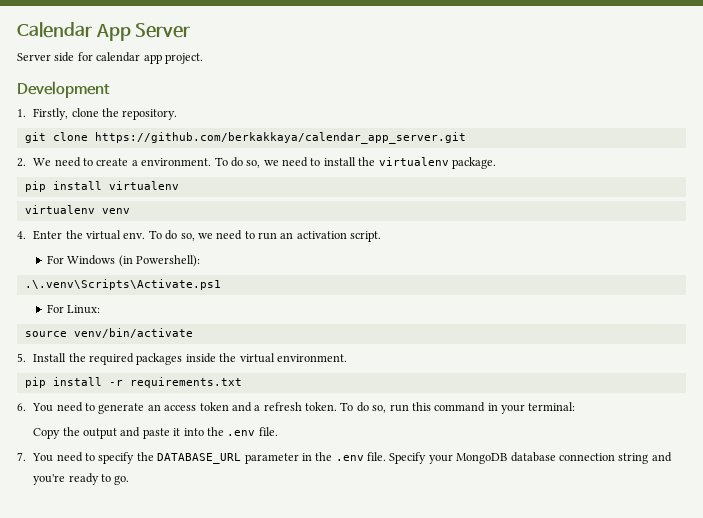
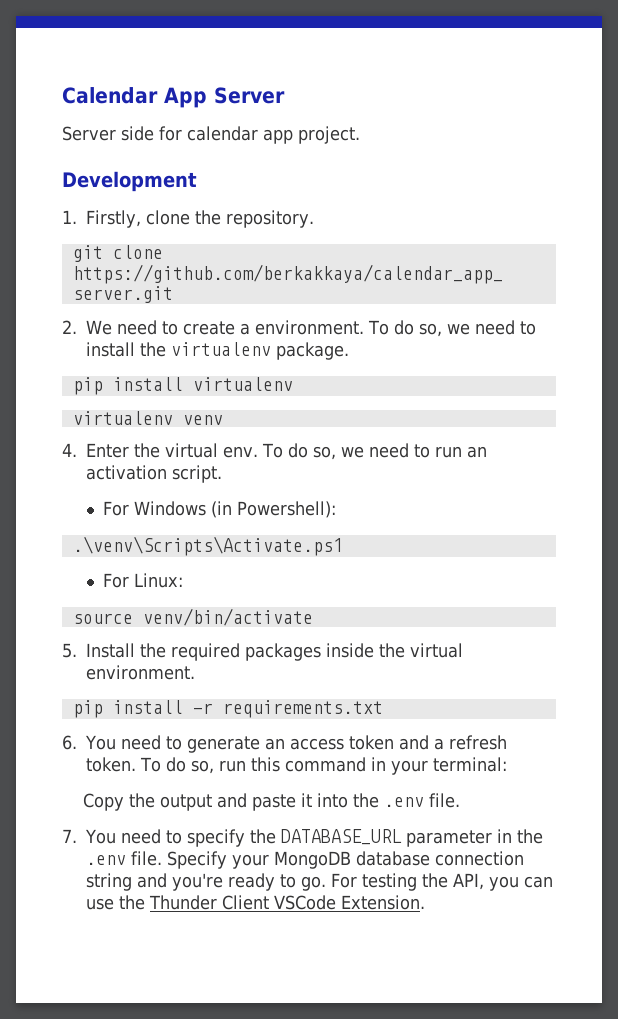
[24,279,221,290] .\.venv\Scripts\Activate.ps1 -> [72,536,343,556] .\venv\Scripts\Activate.ps1
(130, 480) none -> [331,873,553,891] [86,895,425,910] For testing the API, you can use the Thunder Client VSCode Extension.

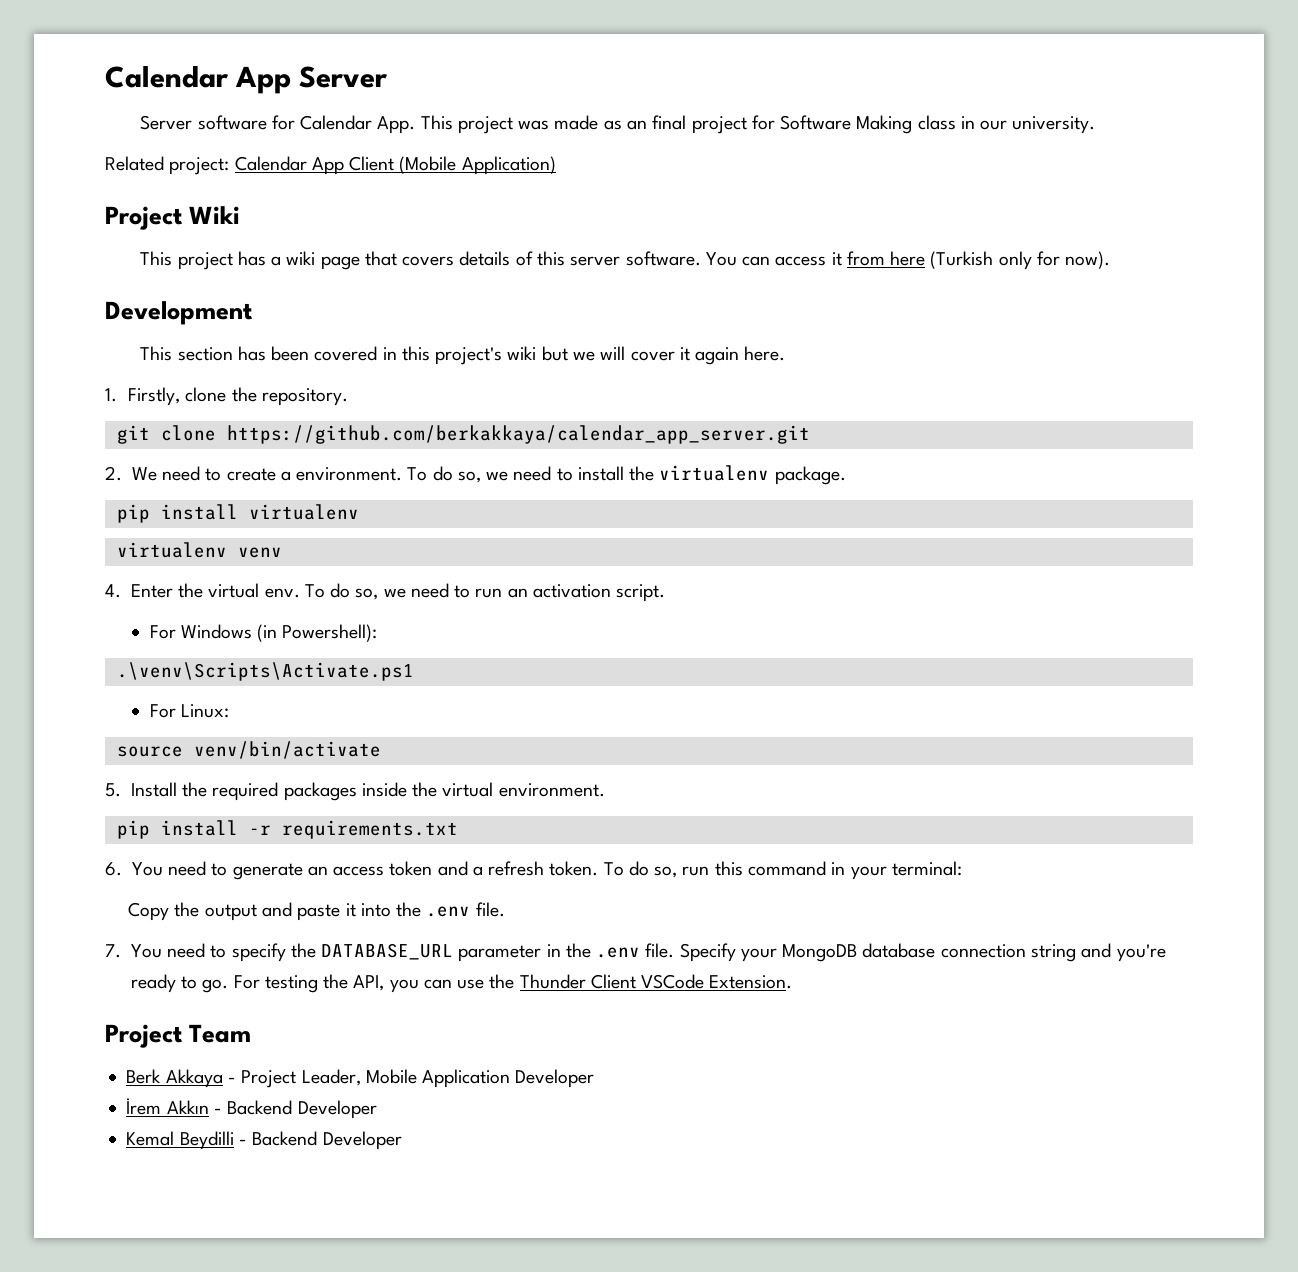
[121,126,360,144] [62,171,197,192] side for calendar app project. // Development -> [197,115,1096,134] [105,156,556,175] [105,206,241,230] [140,251,1111,270] [105,301,253,325] [140,346,786,365] software for Calendar App. This project was made as an final project for Software Making class in our university. // Related project: Calendar App Client (Mobile Application) // Project Wiki // This project has a wiki page that covers details of this server software. You can access it from here (Turkish only for now). // Development // This section has been covered in this project's wiki but we will cover it again here.
(425, 902) none -> [105,1024,252,1048] [126,1069,595,1088] [126,1098,377,1119] [126,1131,402,1150] // Project Team // Berk Akkaya - Project Leader, Mobile Application Developer // İrem Akkın - Backend Developer // Kemal Beydilli - Backend Developer

